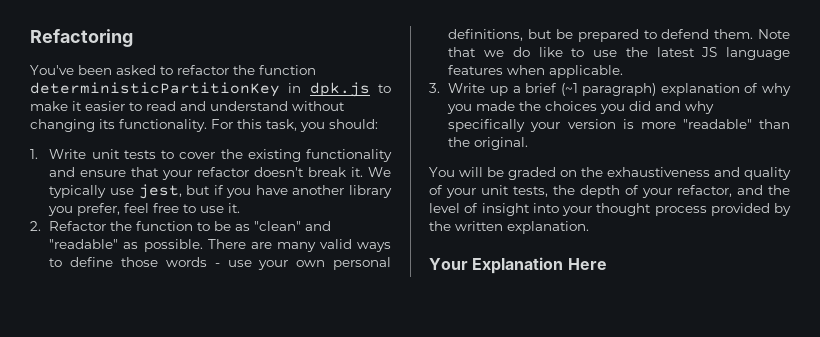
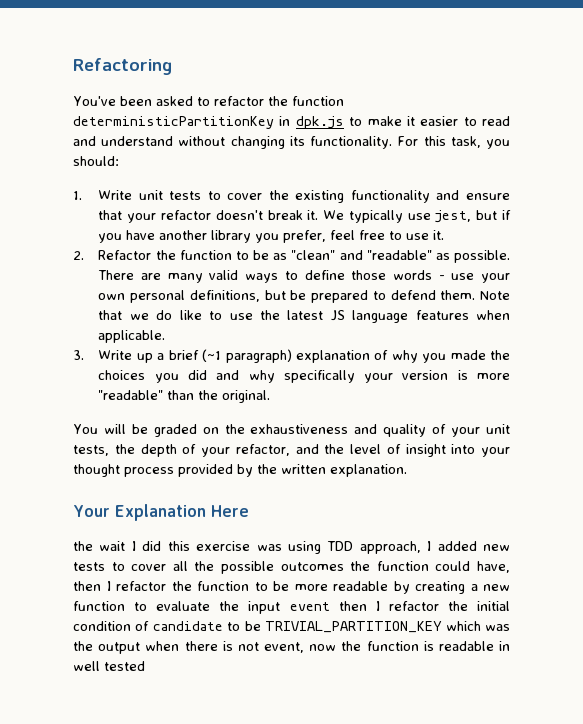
(607, 264) none -> [73,541,511,554] [73,561,511,574] [73,581,510,594] [73,601,511,614] [73,621,510,633] [73,641,511,654] [73,661,145,671] // the wait I did this exercise was using TDD approach, I added new tests to cover all the possible outcomes the function could have, then I refactor the function to be more readable by creating a new function to evaluate the input event then I refactor the initial condition of candidate to be TRIVIAL_PARTITION_KEY which was the output when there is not event, now the function is readable in well tested

